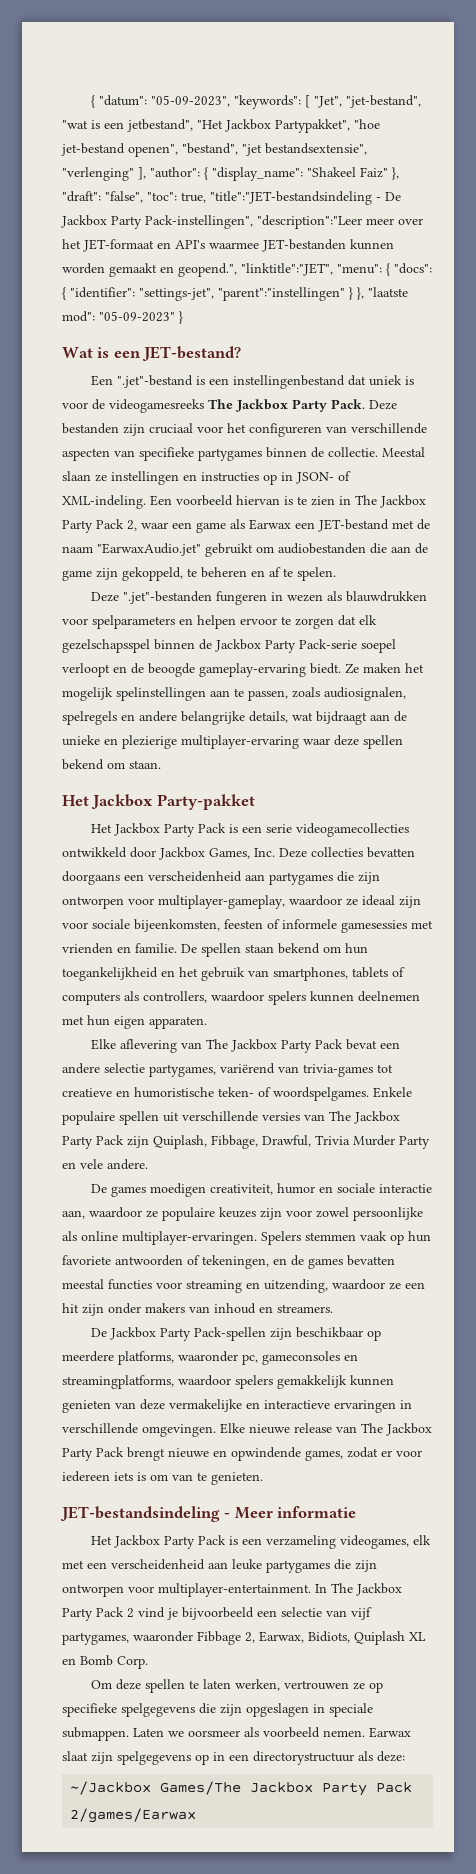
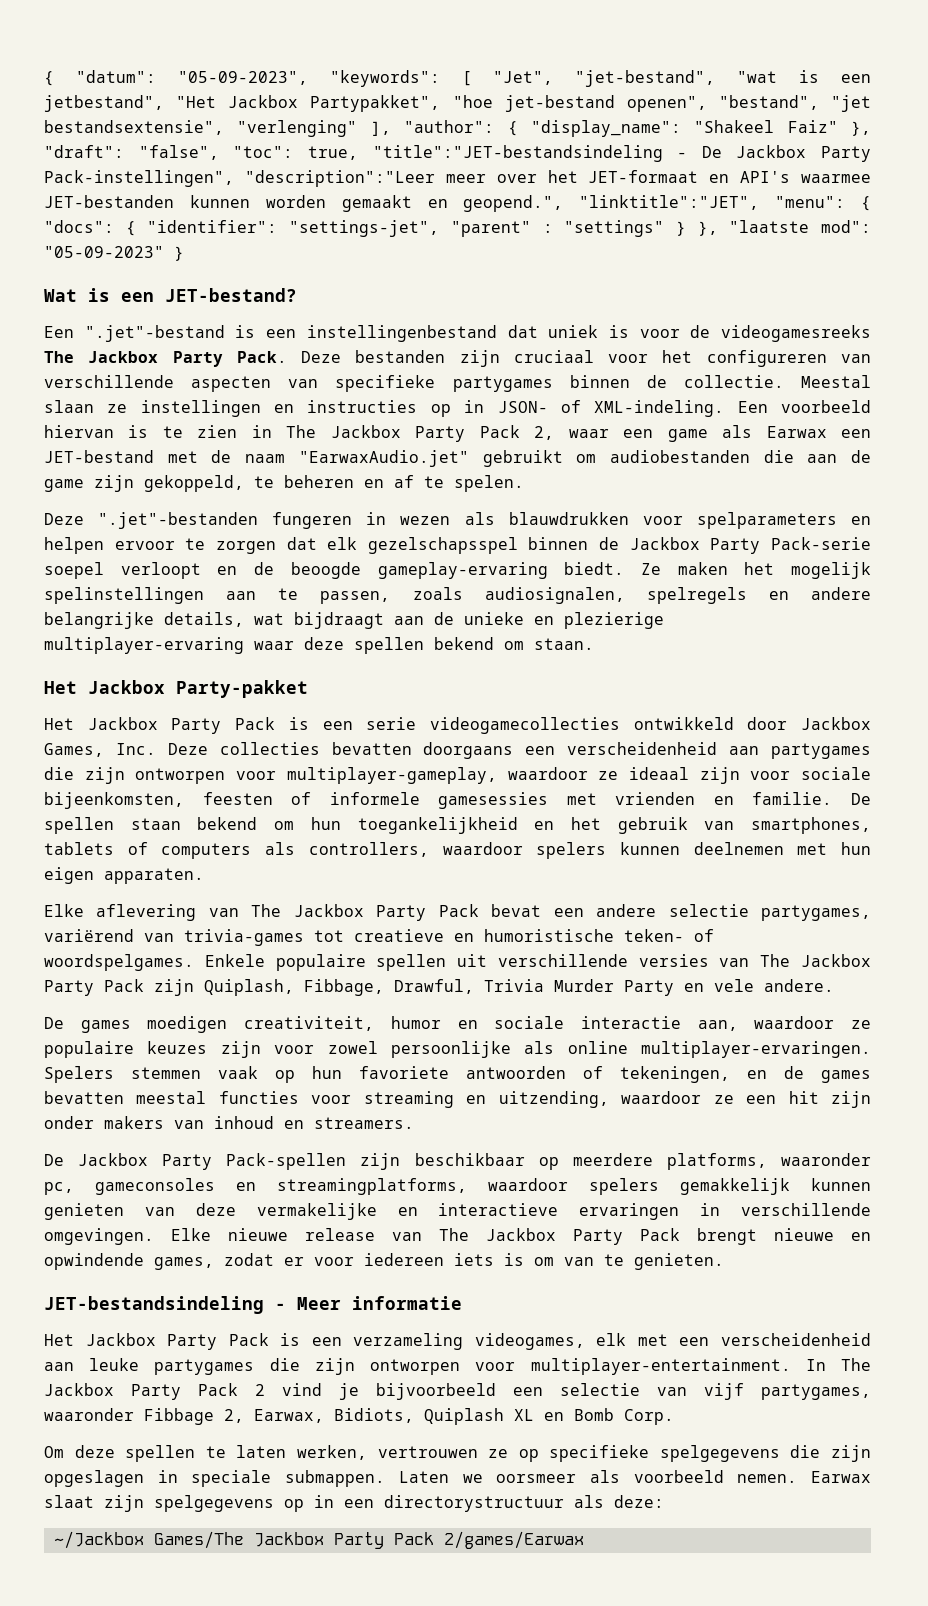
[218,287,345,301] "parent":"instellingen" -> [450,220,665,237] "parent" : "settings"

